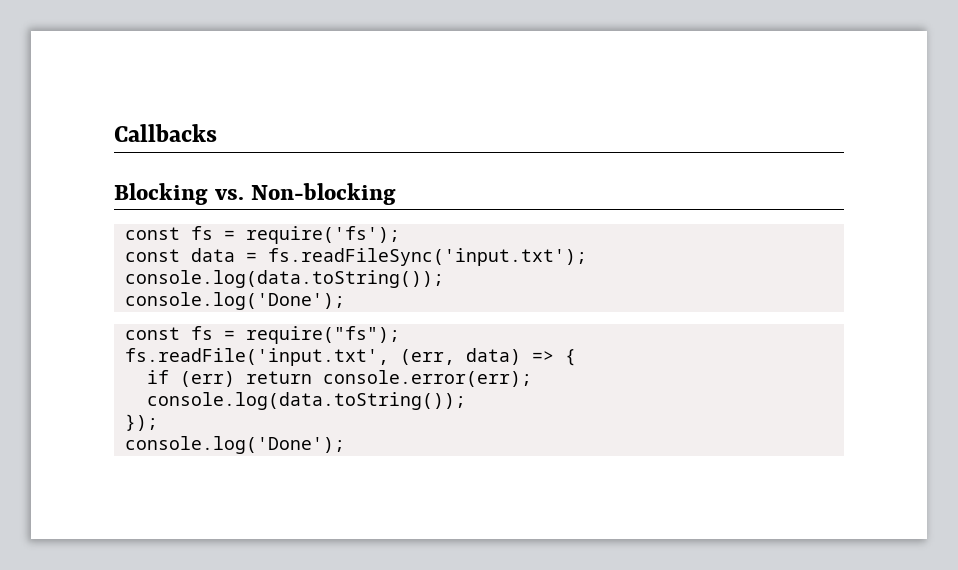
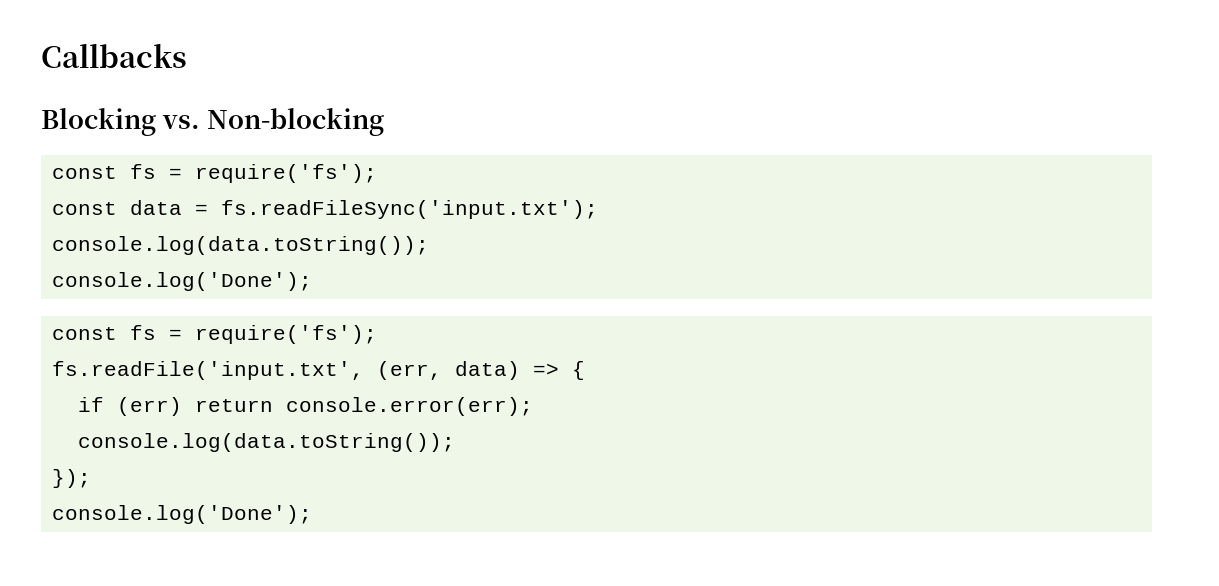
[246,326,401,344] require("fs"); -> [195,325,378,344] require('fs');

